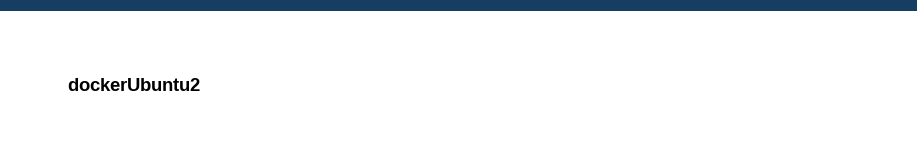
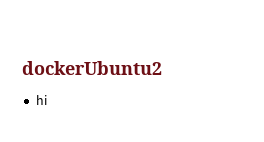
(200, 84) none -> [35,95,47,105] // hi

